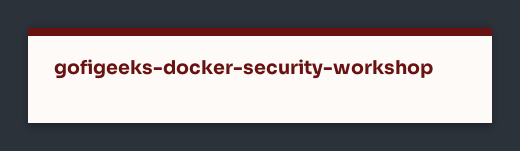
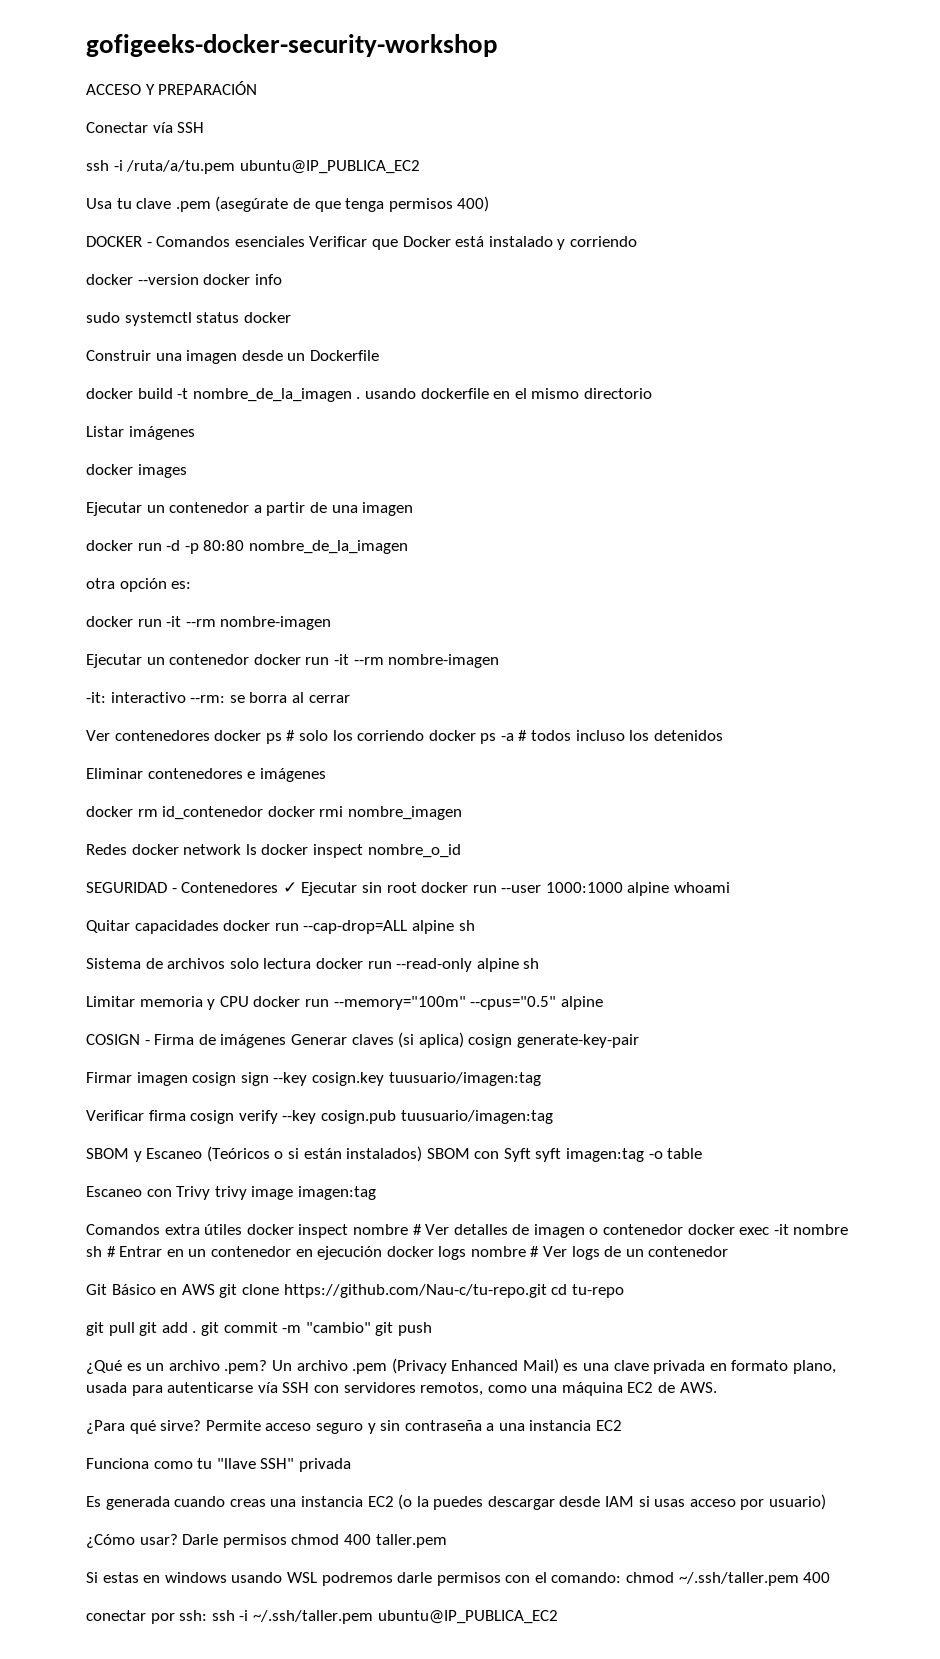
(433, 69) none -> [86,81,258,95] [86,122,205,133] [86,160,420,174] [86,196,490,212] [86,236,637,250] [86,274,282,285] [86,312,291,326] [86,350,379,364] [86,388,652,402] [86,426,195,440] [86,464,187,478] [86,502,414,516] [86,540,408,554] [86,578,192,592] [86,616,332,630] [86,654,500,668] [86,692,350,703] [86,730,723,744] [86,768,326,782] [86,806,462,820] [86,844,461,858] [86,882,731,896] [86,920,475,934] [86,958,540,972] [86,996,603,1010] [86,1032,639,1048] [86,1072,541,1086] [86,1110,553,1124] [86,1146,703,1162] [86,1186,376,1200] [86,1224,849,1238] [86,1246,729,1260] [86,1284,624,1298] [86,1322,432,1336] [86,1358,837,1374] [86,1382,717,1396] [86,1420,623,1434] [86,1458,351,1472] [86,1494,827,1510] [86,1534,447,1548] [86,1572,831,1586] [86,1610,558,1624] // ACCESO Y PREPARACIÓN // Conectar vía SSH // ssh -i /ruta/a/tu.pem ubuntu@IP_PUBLICA_EC2 // Usa tu clave .pem (asegúrate de que tenga permisos 400) // DOCKER - Comandos esenciales Verificar que Docker está instalado y corriendo // docker --version docker info // sudo systemctl status docker // Construir una imagen desde un Dockerfile // docker build -t nombre_de_la_imagen . usando dockerfile en el mismo directorio // Listar imágenes // docker images // Ejecutar un contenedor a partir de una imagen // docker run -d -p 80:80 nombre_de_la_imagen // otra opción es: // docker run -it --rm nombre-imagen // Ejecutar un contenedor docker run -it --rm nombre-imagen // -it: interactivo --rm: se borra al cerrar // Ver contenedores docker ps # solo los corriendo docker ps -a # todos incluso los detenidos // Eliminar contenedores e imágenes // docker rm id_contenedor docker rmi nombre_imagen // Redes docker network ls docker inspect nombre_o_id // SEGURIDAD - Contenedores ✓ Ejecutar sin root docker run --user 1000:1000 alpine whoami // Quitar capacidades docker run --cap-drop=ALL alpine sh // Sistema de archivos solo lectura docker run --read-only alpine sh // Limitar memoria y CPU docker run --memory="100m" --cpus="0.5" alpine // COSIGN - Firma de imágenes Generar claves (si aplica) cosign generate-key-pair // Firmar imagen cosign sign --key cosign.key tuusuario/imagen:tag // Verificar firma cosign verify --key cosign.pub tuusuario/imagen:tag // SBOM y Escaneo (Teóricos o si están instalados) SBOM con Syft syft imagen:tag -o table // Escaneo con Trivy trivy image imagen:tag // Comandos extra útiles docker inspect nombre # Ver detalles de imagen o contenedor docker exec -it nombre sh # Entrar en un contenedor en ejecución docker logs nombre # Ver logs de un contenedor // Git Básico en AWS git clone https://github.com/Nau-c/tu-repo.git cd tu-repo // git pull git add . git commit -m "cambio" git push // ¿Qué es un archivo .pem? Un archivo .pem (Privacy Enhanced Mail) es una clave privada en formato plano, usada para autenticarse vía SSH con servidores remotos, como una máquina EC2 de AWS. // ¿Para qué sirve? Permite acceso seguro y sin contraseña a una instancia EC2 // Funciona como tu "llave SSH" privada // Es generada cuando creas una instancia EC2 (o la puedes descargar desde IAM si usas acceso por usuario) // ¿Cómo usar? Darle permisos chmod 400 taller.pem // Si estas en windows usando WSL podremos darle permisos con el comando: chmod ~/.ssh/taller.pem 400 // conectar por ssh: ssh -i ~/.ssh/taller.pem ubuntu@IP_PUBLICA_EC2

